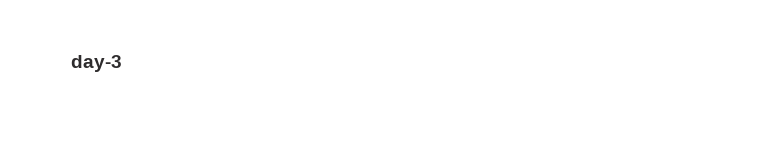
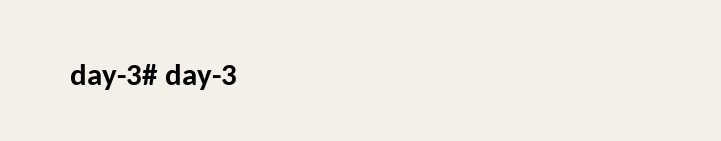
(71, 63) none -> [70,64,158,90] day-3#

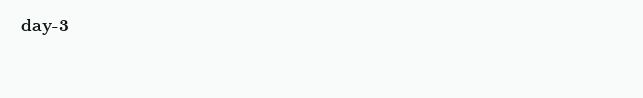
[70,64,158,90] day-3# -> (21, 27) none

